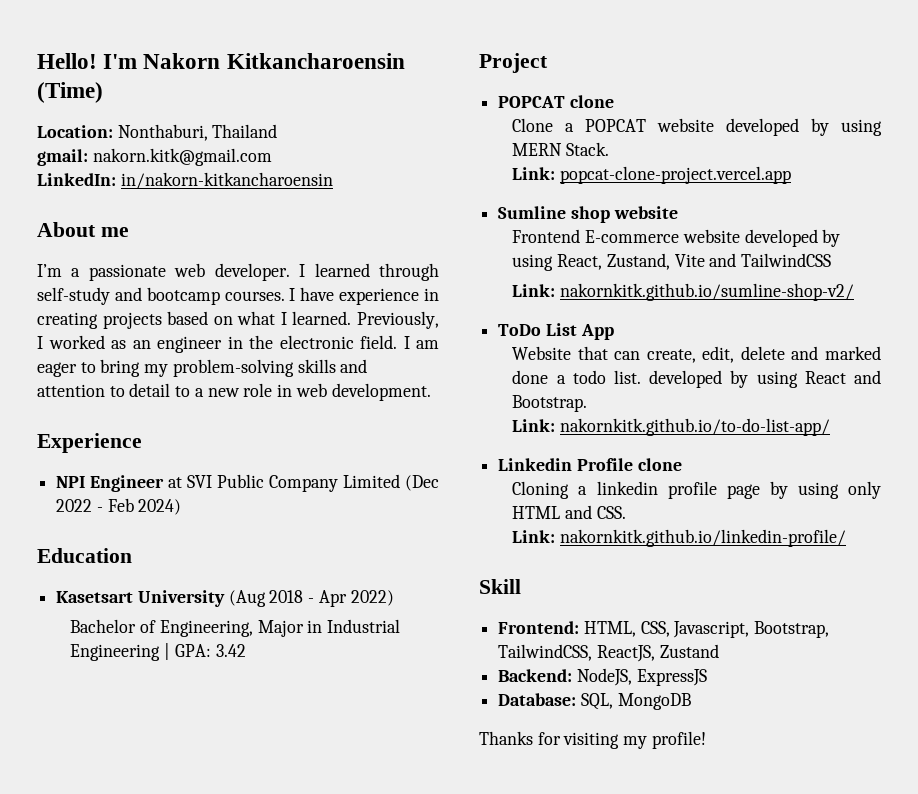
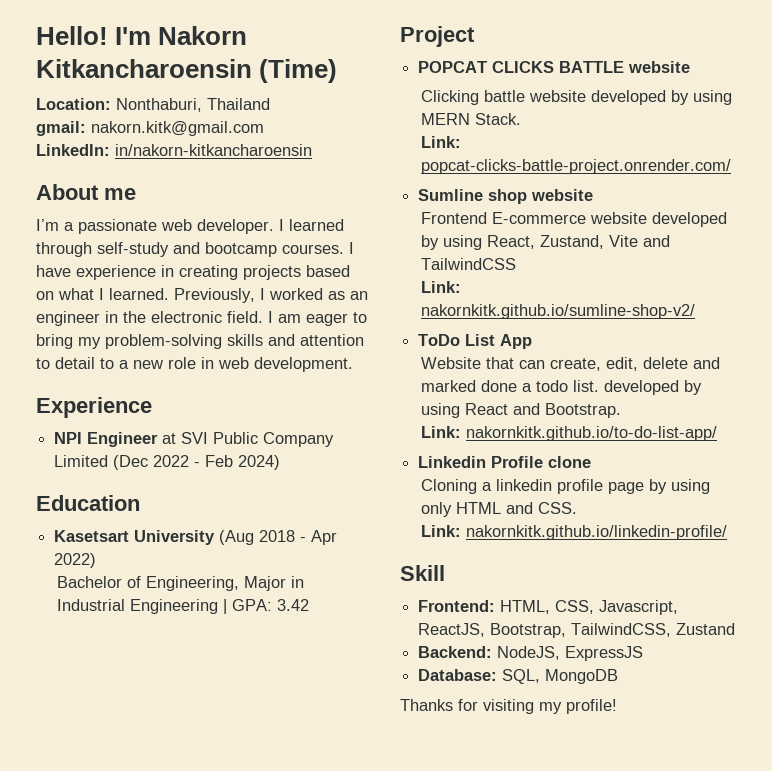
[569,95,614,108] [512,118,647,132] clone // Clone a POPCAT -> [492,61,691,73] [421,90,526,105] CLICKS BATTLE website // Clicking battle
[560,166,792,184] popcat-clone-project.vercel.app -> [421,159,732,174] popcat-clicks-battle-project.onrender.com/
(750, 629) none -> [418,623,486,637] ReactJS,
[596,645,655,662] ReactJS, -> (672, 630) none

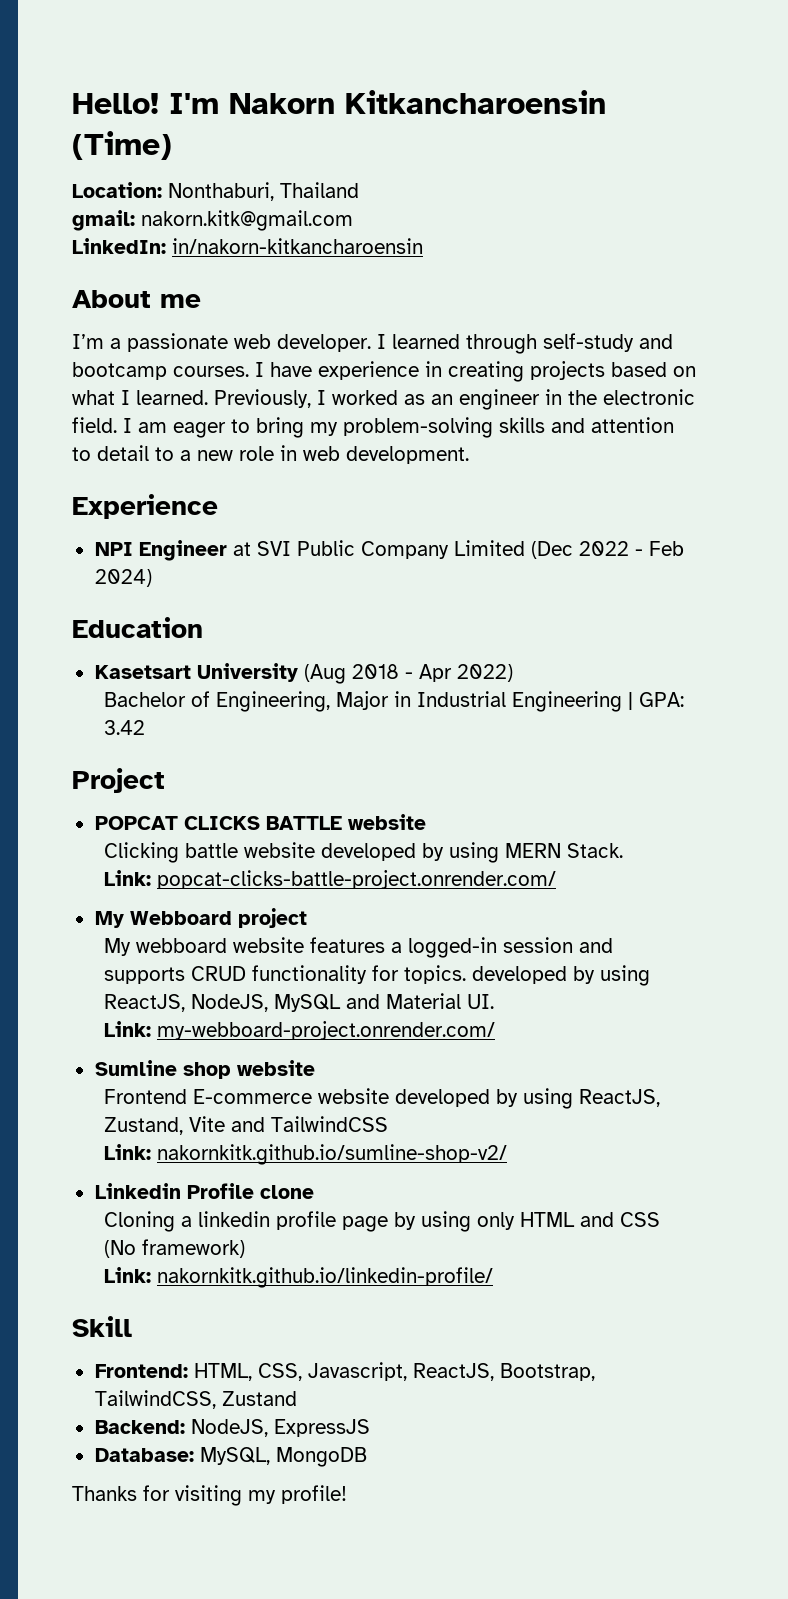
(732, 166) none -> [94,908,307,928] [103,937,613,958] [103,965,650,986] [103,993,494,1012] [103,1021,495,1040] // My Webboard project // My webboard website features a logged-in session and supports CRUD functionality for topics. developed by using ReactJS, NodeJS, MySQL and Material UI. // Link: my-webboard-project.onrender.com/
[487,235,536,249] React, -> [578,1089,660,1107] ReactJS,
[418,334,533,349] [421,357,721,371] [421,380,703,395] [421,403,622,418] [421,426,718,441] // ToDo List App // Website that can create, edit, delete and marked done a todo list. developed by using React and Bootstrap. // Link: nakornkitk.github.io/to-do-list-app/ -> (507, 1154) none
[538,502,578,514] CSS. -> [619,1212,660,1227] [103,1239,245,1258] CSS (No framework)
[502,669,541,684] SQL, -> [199,1447,270,1465] MySQL,

